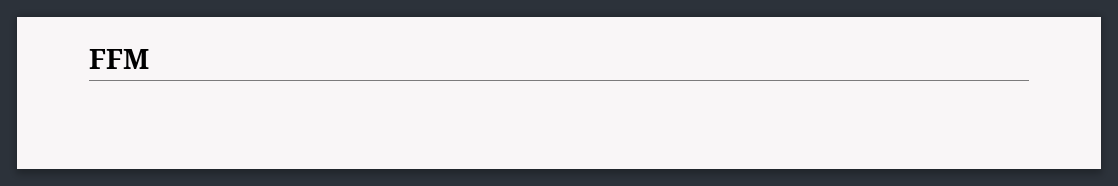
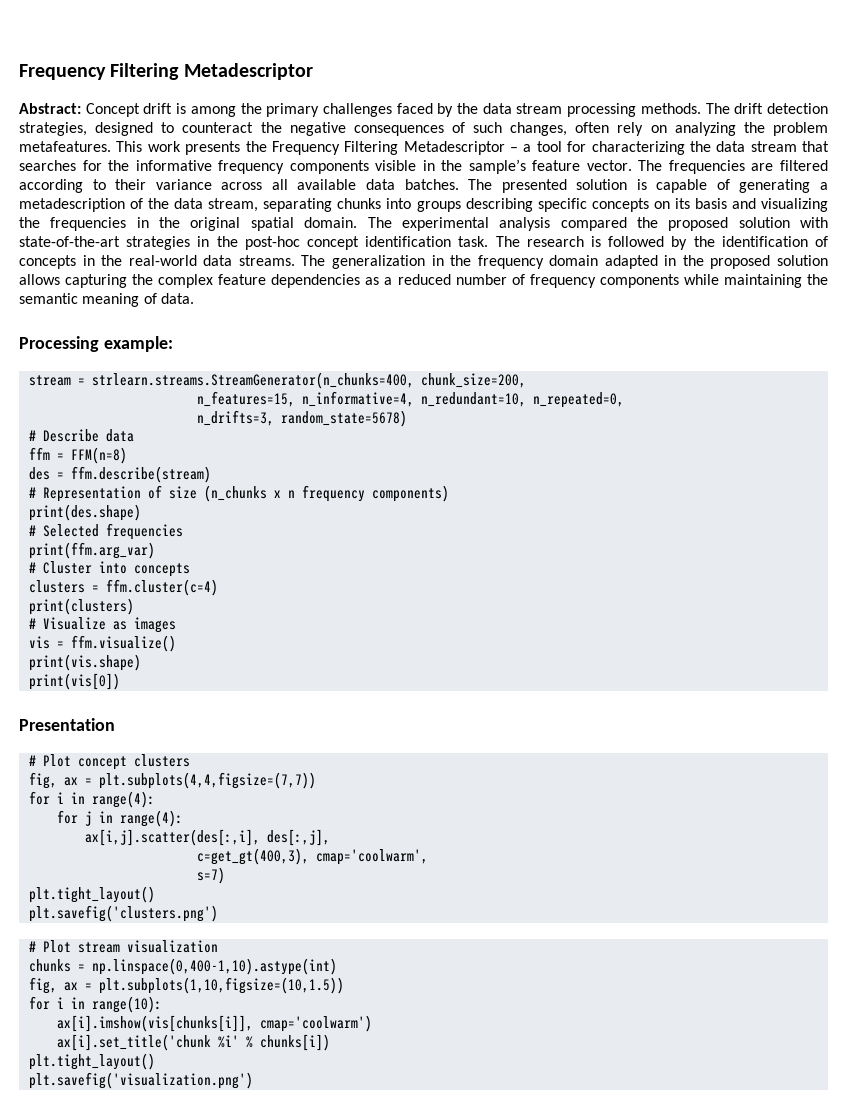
[89,49,149,69] FFM -> [19,63,313,80] [19,103,829,117] [19,122,828,136] [19,141,829,155] [19,159,828,174] [19,179,828,193] [19,198,828,212] [19,217,829,231] [19,236,829,250] [19,255,828,269] [19,274,829,288] [19,293,194,307] [19,336,173,352] [28,372,526,389] [196,391,624,408] [196,410,407,427] [28,429,134,442] [28,447,127,464] [28,466,211,483] [28,485,449,502] [28,504,141,521] [28,523,183,540] [28,542,155,559] [28,561,190,577] [28,579,218,596] [28,598,134,615] [28,617,176,633] [28,635,176,652] [28,654,141,671] [28,673,120,690] [19,718,115,731] [28,754,190,770] [28,772,316,789] [28,791,155,808] [56,810,183,827] [84,829,330,846] [196,848,428,865] [196,867,225,884] [28,886,155,903] [28,905,218,922] [28,940,218,953] [28,958,337,975] [28,977,344,994] [28,996,162,1013] [56,1015,372,1032] [56,1034,330,1051] [28,1053,155,1070] [28,1072,253,1089] Frequency Filtering Metadescriptor // Abstract: Concept drift is among the primary challenges faced by the data stream processing methods. The drift detection strategies, designed to counteract the negative consequences of such changes, often rely on analyzing the problem metafeatures. This work presents the Frequency Filtering Metadescriptor – a tool for characterizing the data stream that searches for the informative frequency components visible in the sample’s feature vector. The frequencies are filtered according to their variance across all available data batches. The presented solution is capable of generating a metadescription of the data stream, separating chunks into groups describing specific concepts on its basis and visualizing the frequencies in the original spatial domain. The experimental analysis compared the proposed solution with state-of-the-art strategies in the post-hoc concept identification task. The research is followed by the identification of concepts in the real-world data streams. The generalization in the frequency domain adapted in the proposed solution allows capturing the complex feature dependencies as a reduced number of frequency components while maintaining the semantic meaning of data. // Processing example: // stream = strlearn.streams.StreamGenerator(n_chunks=400, chunk_size=200, // n_features=15, n_informative=4, n_redundant=10, n_repeated=0, // n_drifts=3, random_state=5678) // # Describe data // ffm = FFM(n=8) // des = ffm.describe(stream) // # Representation of size (n_chunks x n frequency components) // print(des.shape) // # Selected frequencies // print(ffm.arg_var) // # Cluster into concepts // clusters = ffm.cluster(c=4) // print(clusters) // # Visualize as images // vis = ffm.visualize() // print(vis.shape) // print(vis[0]) // Presentation // # Plot concept clusters // fig, ax = plt.subplots(4,4,figsize=(7,7)) // for i in range(4): // for j in range(4): // ax[i,j].scatter(des[:,i], des[:,j], // c=get_gt(400,3), cmap='coolwarm', // s=7) // plt.tight_layout() // plt.savefig('clusters.png') // # Plot stream visualization // chunks = np.linspace(0,400-1,10).astype(int) // fig, ax = plt.subplots(1,10,figsize=(10,1.5)) // for i in range(10): // ax[i].imshow(vis[chunks[i]], cmap='coolwarm') // ax[i].set_title('chunk %i' % chunks[i]) // plt.tight_layout() // plt.savefig('visualization.png')

